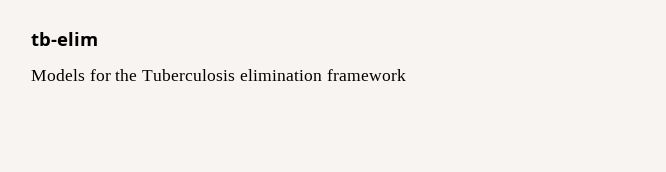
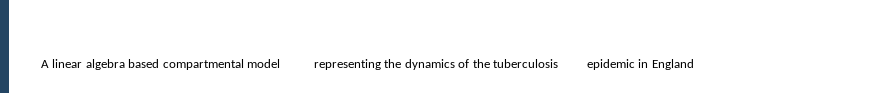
[31,32,98,46] [31,69,406,81] tb-elim // Models for the Tuberculosis elimination framework -> [41,59,694,70] A linear algebra based compartmental model representing the dynamics of the tuberculosis epidemic in England

